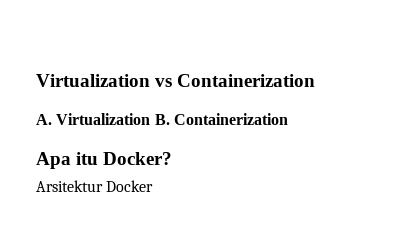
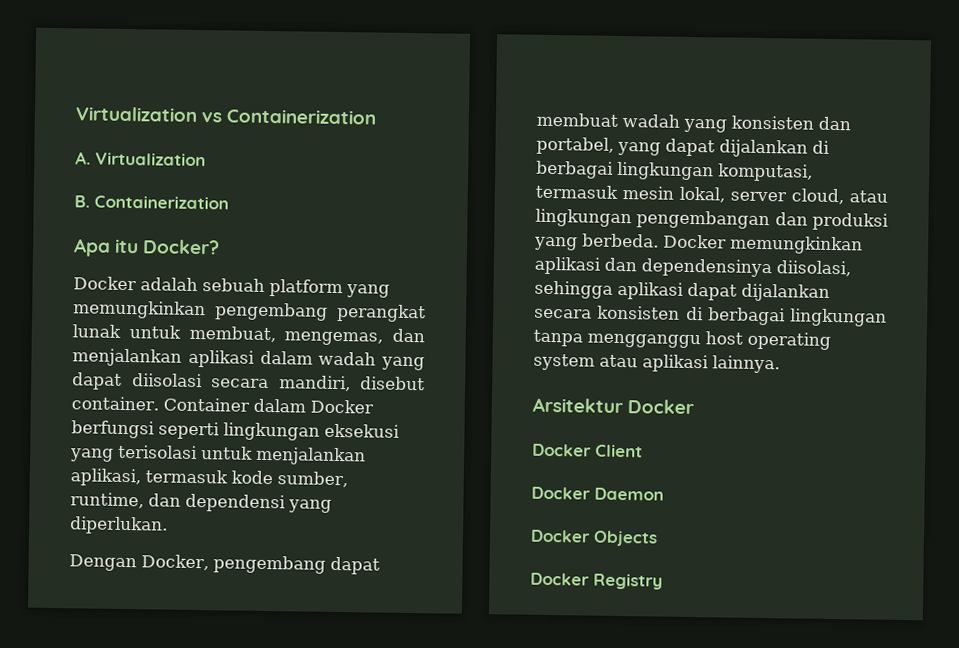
(151, 119) none -> (206, 159) //
[36,180,154,192] Arsitektur Docker -> [73,276,390,298] [73,300,426,323] [72,324,425,346] [72,348,425,371] [72,372,425,392] [71,396,374,414] [71,420,400,441] [70,444,366,466] [70,468,348,488] [70,492,332,513] [70,516,168,535] [69,554,380,575] [536,112,851,133] [536,136,830,158] [536,160,813,182] [535,184,888,205] [535,208,889,231] [534,233,863,255] [534,256,851,278] [534,280,830,302] [534,305,887,327] [533,329,831,350] [533,353,780,374] [532,397,695,415] [532,443,643,458] [531,486,664,501] [530,529,658,547] [530,572,663,590] Docker adalah sebuah platform yang memungkinkan pengembang perangkat lunak untuk membuat, mengemas, dan menjalankan aplikasi dalam wadah yang dapat diisolasi secara mandiri, disebut container. Container dalam Docker berfungsi seperti lingkungan eksekusi yang terisolasi untuk menjalankan aplikasi, termasuk kode sumber, runtime, dan dependensi yang diperlukan. // Dengan Docker, pengembang dapat membuat wadah yang konsisten dan portabel, yang dapat dijalankan di berbagai lingkungan komputasi, termasuk mesin lokal, server cloud, atau lingkungan pengembangan dan produksi yang berbeda. Docker memungkinkan aplikasi dan dependensinya diisolasi, sehingga aplikasi dapat dijalankan secara konsisten di berbagai lingkungan tanpa mengganggu host operating system atau aplikasi lainnya. // Arsitektur Docker // Docker Client // Docker Daemon // Docker Objects // Docker Registry

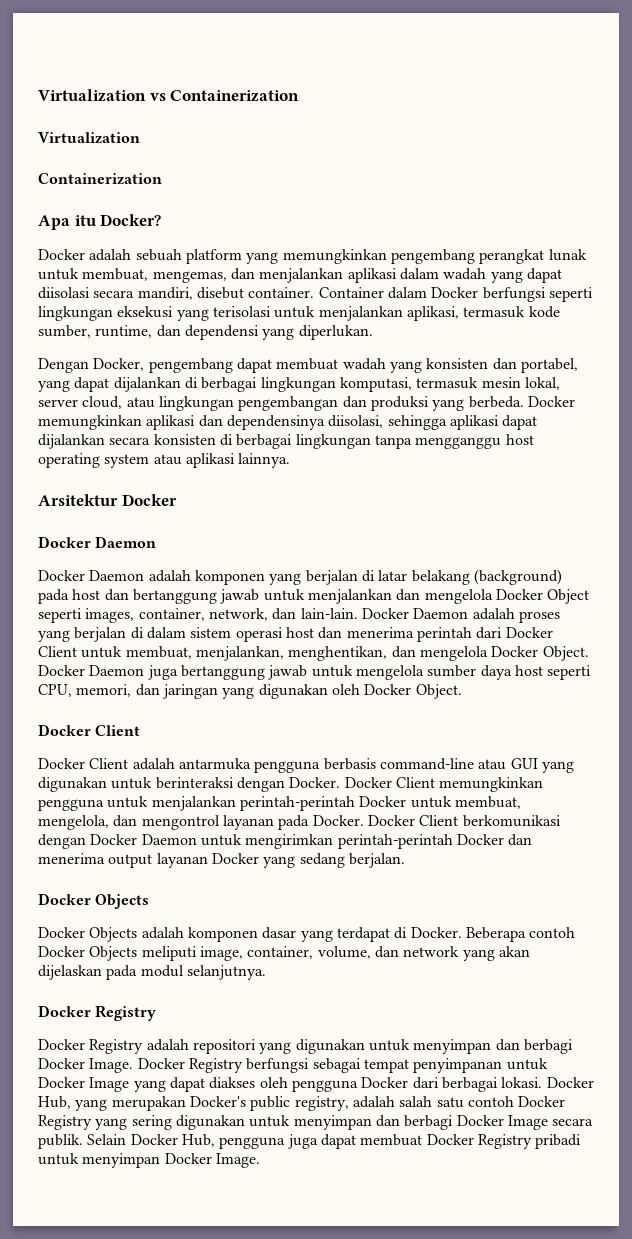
[75,151,91,165] A. -> (300, 96) none
[74,195,90,208] B. -> (140, 138) none
[595,444,643,458] [531,486,664,501] [530,529,658,547] [530,572,663,590] Client // Docker Daemon // Docker Objects // Docker Registry -> [95,536,157,548] [38,569,562,585] [38,589,590,604] [38,608,560,623] [38,627,553,642] [38,646,589,661] [38,665,592,680] [38,684,462,699] [38,724,141,736] [38,758,574,773] [38,777,544,792] [38,796,521,811] [38,815,561,830] [38,834,533,849] [38,853,405,868] [38,893,150,909] [38,927,576,942] [38,946,530,961] [38,965,266,980] [38,1005,157,1021] [38,1039,573,1054] [38,1058,548,1073] [38,1077,594,1092] [38,1096,566,1111] [38,1115,594,1130] [38,1134,582,1149] [38,1153,260,1168] Daemon // Docker Daemon adalah komponen yang berjalan di latar belakang (background) pada host dan bertanggung jawab untuk menjalankan dan mengelola Docker Object seperti images, container, network, dan lain-lain. Docker Daemon adalah proses yang berjalan di dalam sistem operasi host dan menerima perintah dari Docker Client untuk membuat, menjalankan, menghentikan, dan mengelola Docker Object. Docker Daemon juga bertanggung jawab untuk mengelola sumber daya host seperti CPU, memori, dan jaringan yang digunakan oleh Docker Object. // Docker Client // Docker Client adalah antarmuka pengguna berbasis command-line atau GUI yang digunakan untuk berinteraksi dengan Docker. Docker Client memungkinkan pengguna untuk menjalankan perintah-perintah Docker untuk membuat, mengelola, dan mengontrol layanan pada Docker. Docker Client berkomunikasi dengan Docker Daemon untuk mengirimkan perintah-perintah Docker dan menerima output layanan Docker yang sedang berjalan. // Docker Objects // Docker Objects adalah komponen dasar yang terdapat di Docker. Beberapa contoh Docker Objects meliputi image, container, volume, dan network yang akan dijelaskan pada modul selanjutnya. // Docker Registry // Docker Registry adalah repositori yang digunakan untuk menyimpan dan berbagi Docker Image. Docker Registry berfungsi sebagai tempat penyimpanan untuk Docker Image yang dapat diakses oleh pengguna Docker dari berbagai lokasi. Docker Hub, yang merupakan Docker's public registry, adalah salah satu contoh Docker Registry yang sering digunakan untuk menyimpan dan berbagi Docker Image secara publik. Selain Docker Hub, pengguna juga dapat membuat Docker Registry pribadi untuk menyimpan Docker Image.

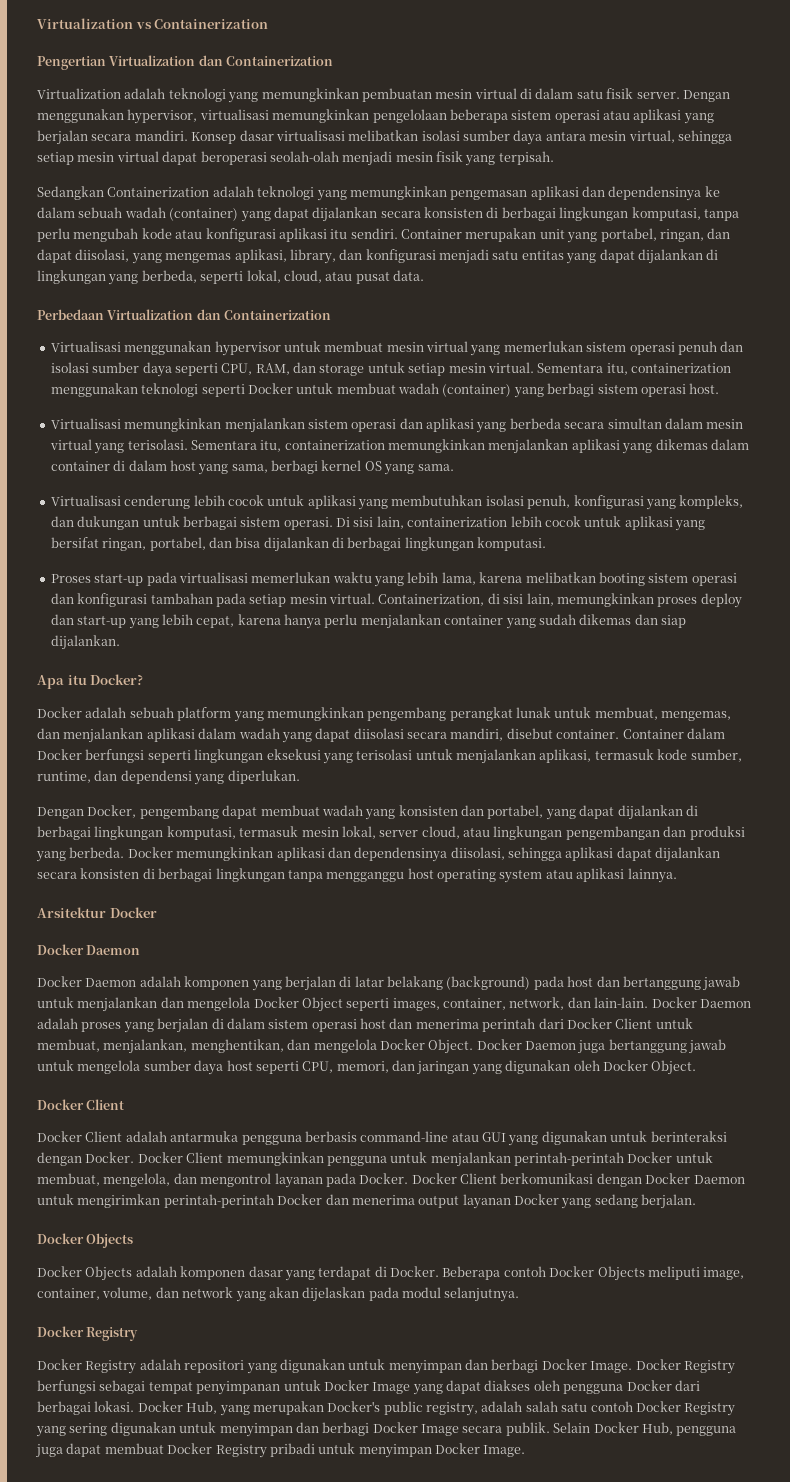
[38,132,140,144] [38,173,162,185] Virtualization // Containerization -> [37,55,334,70] [37,88,730,103] [37,109,714,124] [37,130,732,145] [37,151,554,166] [37,186,720,201] [37,207,739,222] [37,228,731,243] [37,249,719,264] [37,270,424,285] [37,309,332,320] [50,341,744,356] [50,362,731,377] [50,383,720,398] [50,418,744,433] [49,439,749,454] [50,460,454,475] [50,495,744,510] [50,516,705,531] [50,537,547,552] [50,572,737,587] [50,593,742,608] [50,614,686,629] [50,635,120,650] Pengertian Virtualization dan Containerization // Virtualization adalah teknologi yang memungkinkan pembuatan mesin virtual di dalam satu fisik server. Dengan menggunakan hypervisor, virtualisasi memungkinkan pengelolaan beberapa sistem operasi atau aplikasi yang berjalan secara mandiri. Konsep dasar virtualisasi melibatkan isolasi sumber daya antara mesin virtual, sehingga setiap mesin virtual dapat beroperasi seolah-olah menjadi mesin fisik yang terpisah. // Sedangkan Containerization adalah teknologi yang memungkinkan pengemasan aplikasi dan dependensinya ke dalam sebuah wadah (container) yang dapat dijalankan secara konsisten di berbagai lingkungan komputasi, tanpa perlu mengubah kode atau konfigurasi aplikasi itu sendiri. Container merupakan unit yang portabel, ringan, dan dapat diisolasi, yang mengemas aplikasi, library, dan konfigurasi menjadi satu entitas yang dapat dijalankan di lingkungan yang berbeda, seperti lokal, cloud, atau pusat data. // Perbedaan Virtualization dan Containerization // Virtualisasi menggunakan hypervisor untuk membuat mesin virtual yang memerlukan sistem operasi penuh dan isolasi sumber daya seperti CPU, RAM, dan storage untuk setiap mesin virtual. Sementara itu, containerization menggunakan teknologi seperti Docker untuk membuat wadah (container) yang berbagi sistem operasi host. // Virtualisasi memungkinkan menjalankan sistem operasi dan aplikasi yang berbeda secara simultan dalam mesin virtual yang terisolasi. Sementara itu, containerization memungkinkan menjalankan aplikasi yang dikemas dalam container di dalam host yang sama, berbagi kernel OS yang sama. // Virtualisasi cenderung lebih cocok untuk aplikasi yang membutuhkan isolasi penuh, konfigurasi yang kompleks, dan dukungan untuk berbagai sistem operasi. Di sisi lain, containerization lebih cocok untuk aplikasi yang bersifat ringan, portabel, dan bisa dijalankan di berbagai lingkungan komputasi. // Proses start-up pada virtualisasi memerlukan waktu yang lebih lama, karena melibatkan booting sistem operasi dan konfigurasi tambahan pada setiap mesin virtual. Containerization, di sisi lain, memungkinkan proses deploy dan start-up yang lebih cepat, karena hanya perlu menjalankan container yang sudah dikemas dan siap dijalankan.

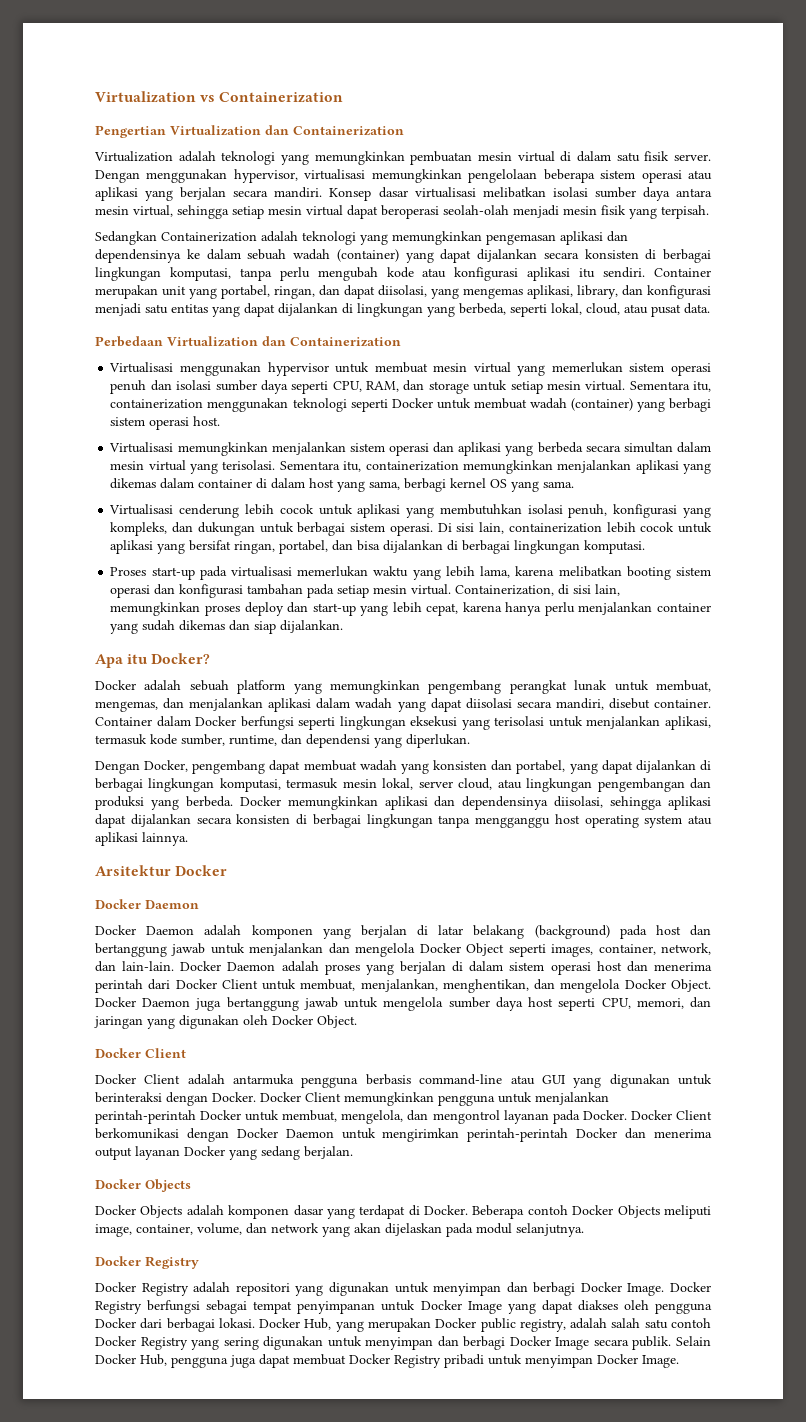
[327,1401,381,1412] Docker's -> [435,1318,477,1328] Docker

